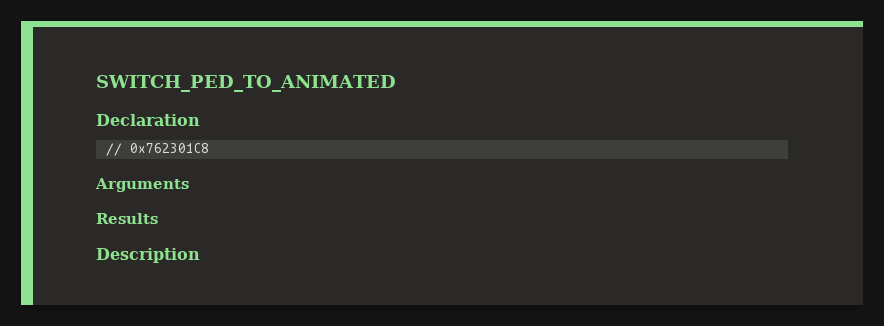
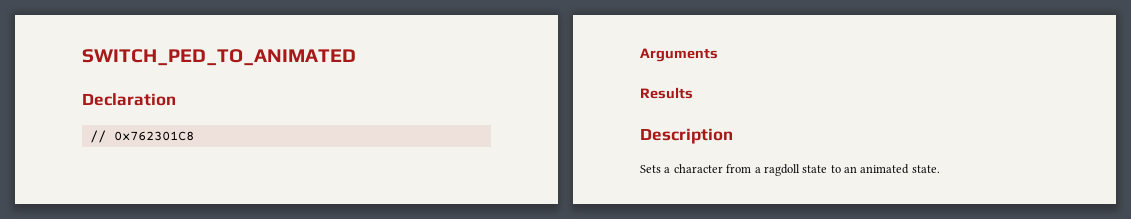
(200, 255) none -> [640,164,940,176] // Sets a character from a ragdoll state to an animated state.

